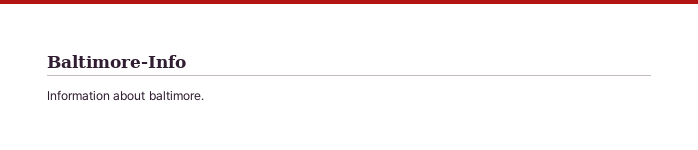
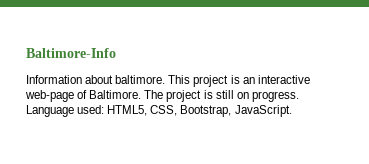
(204, 95) none -> [168,75,310,87] [25,90,299,102] [26,105,292,117] This project is an interactive web-page of Baltimore. The project is still on progress. Language used: HTML5, CSS, Bootstrap, JavaScript.

